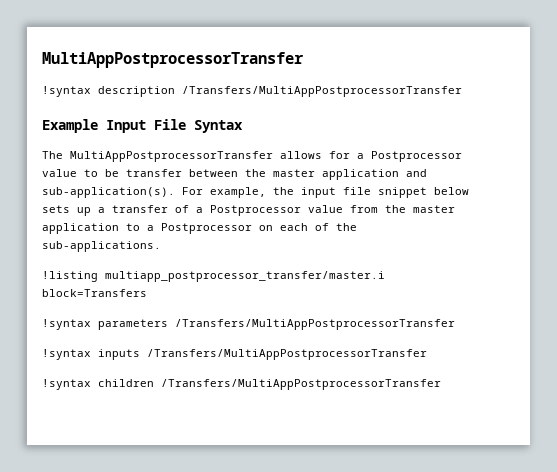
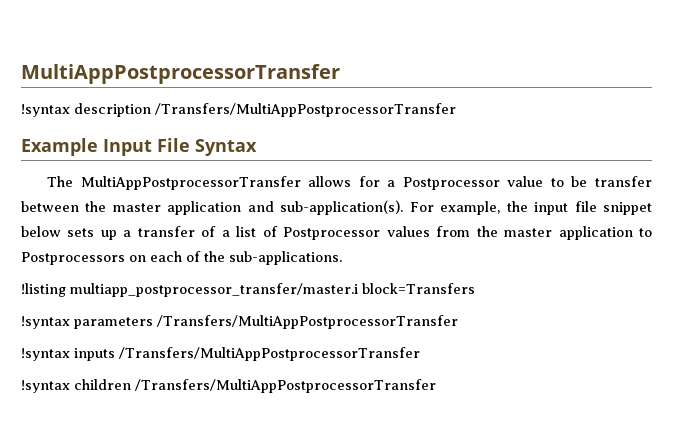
[210,205,343,216] Postprocessor value -> [236,226,430,240] list of Postprocessor values
[147,223,252,234] a Postprocessor -> [21,252,125,265] Postprocessors

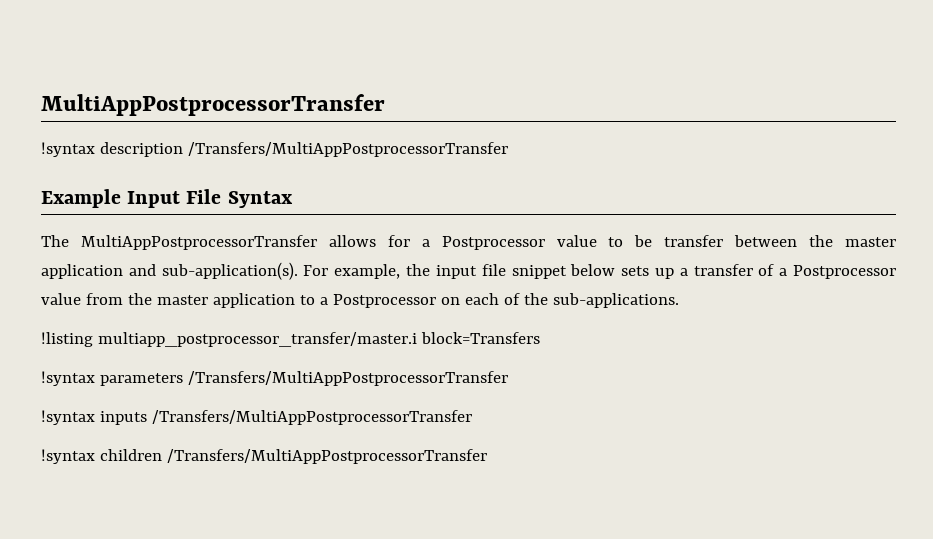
[236,226,430,240] list of Postprocessor values -> [793,265,896,279] [41,293,81,305] Postprocessor value
[21,252,125,265] Postprocessors -> [319,294,436,308] a Postprocessor

